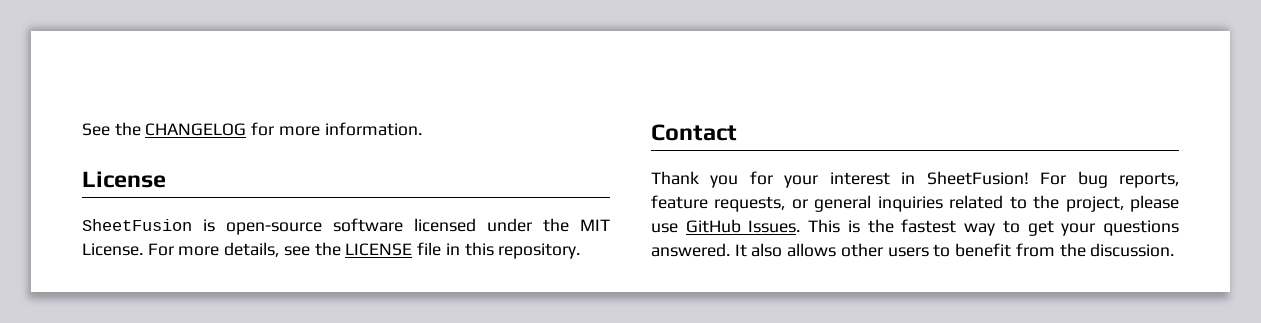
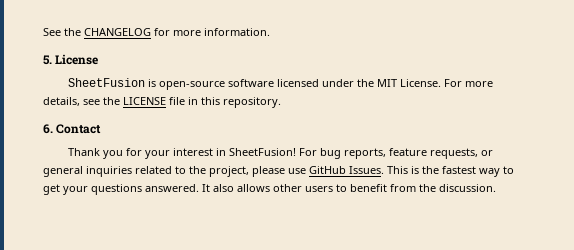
(422, 129) none -> [43,55,52,65] 5.
(581, 251) none -> [43,124,53,134] 6.

